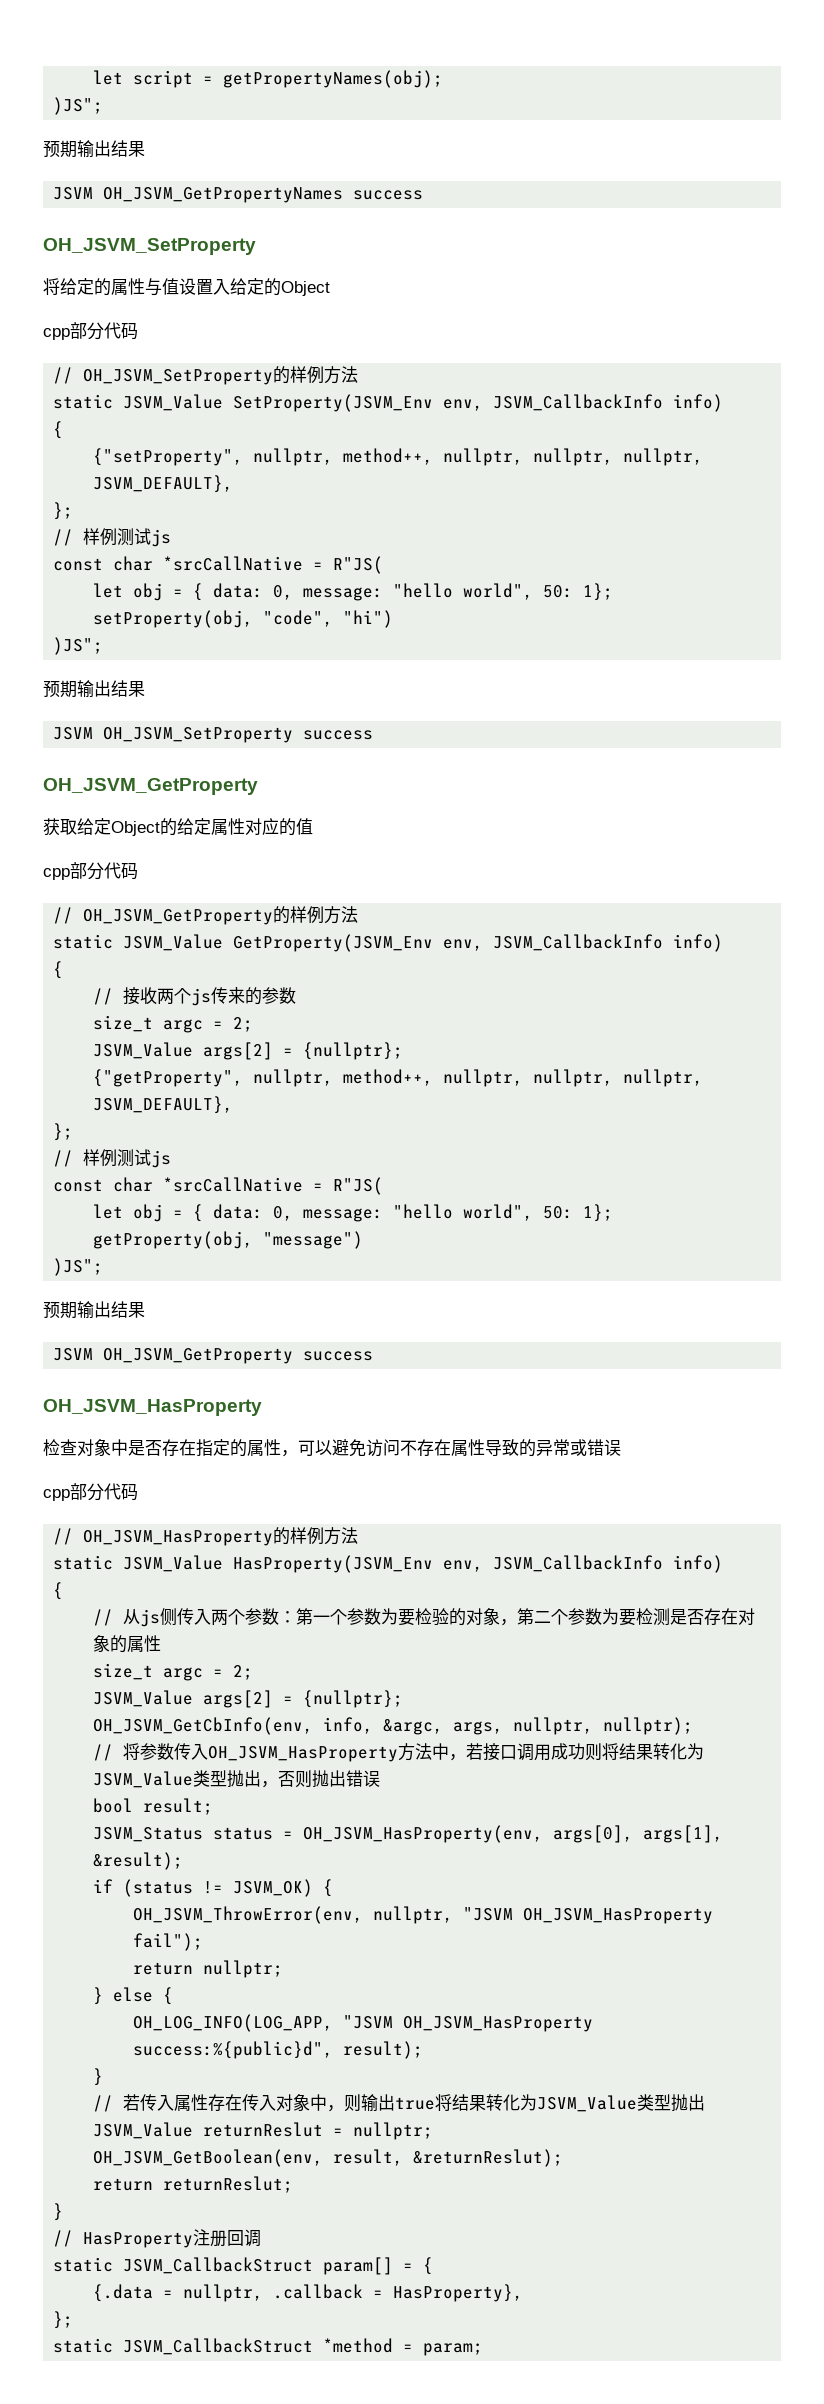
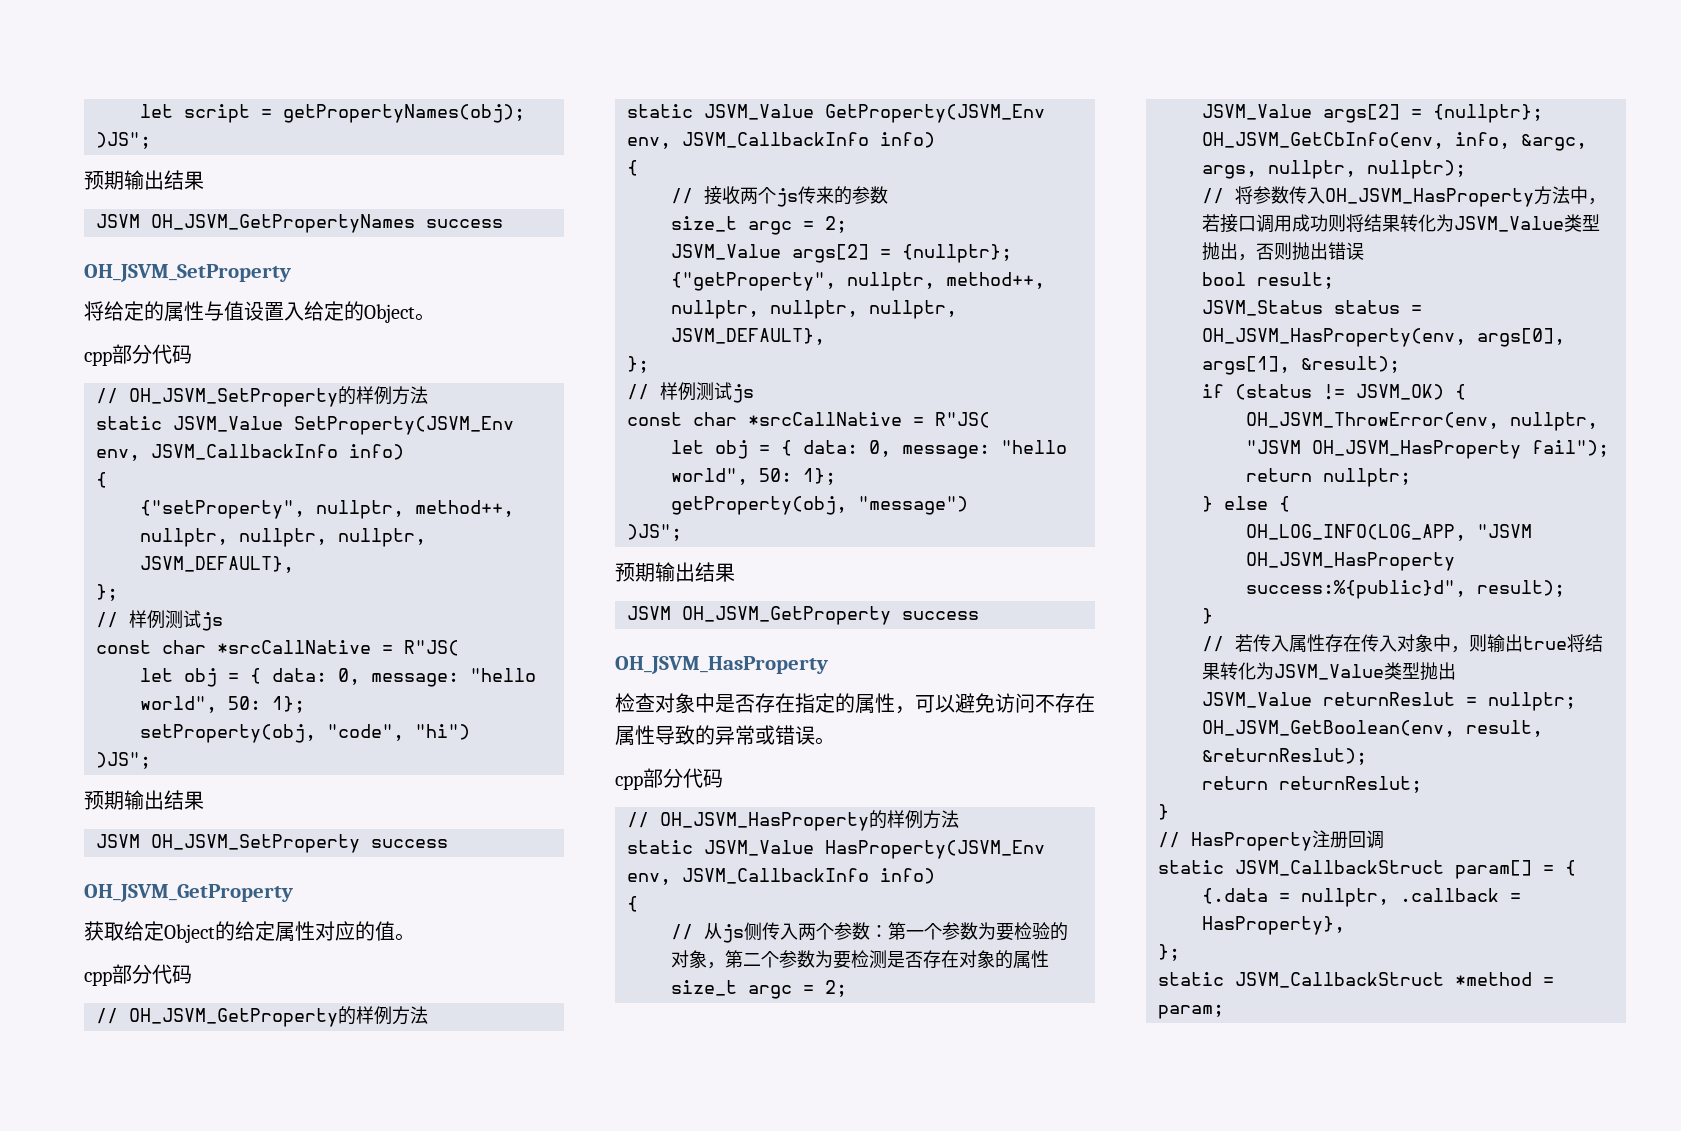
(330, 288) none -> [415,313,435,321] 。
(313, 826) none -> [395,933,415,941] 。
(621, 1447) none -> [815,737,835,745] 。

